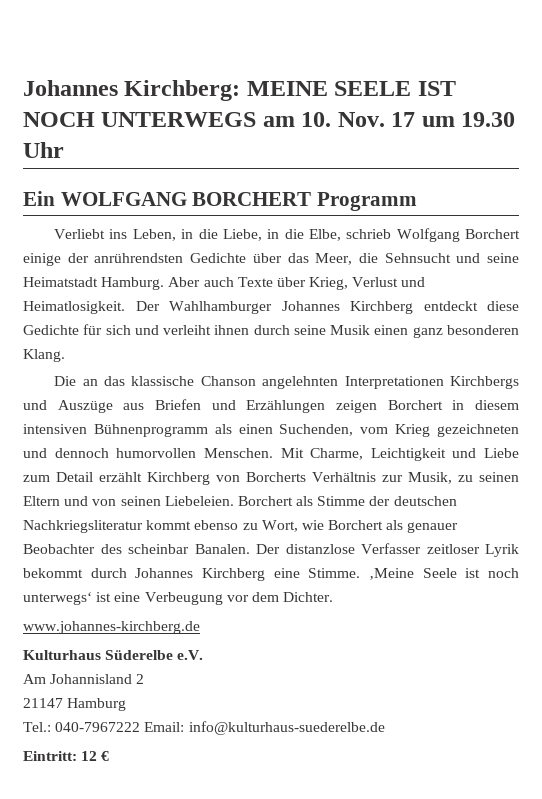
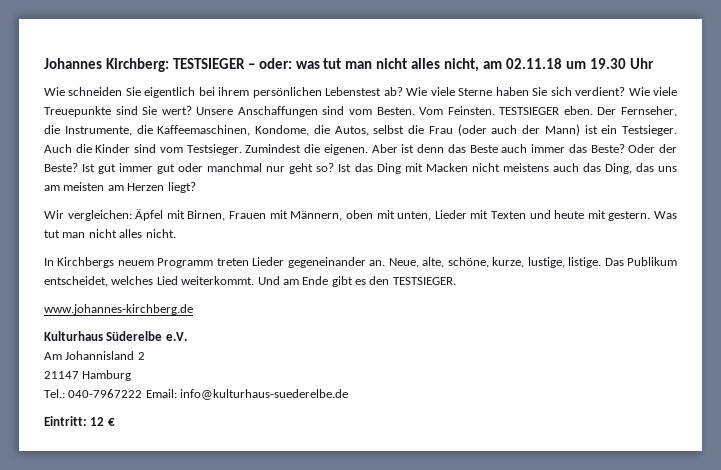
[246,81,456,96] [23,112,516,127] [23,142,64,158] [23,191,418,211] [54,228,520,242] [23,253,519,266] [23,277,426,290] [23,301,519,314] [23,324,519,338] [23,349,65,362] [54,376,519,389] [23,399,519,413] [23,424,519,437] [23,448,519,461] [23,472,519,485] [23,496,457,506] [23,520,459,533] [23,543,519,557] [23,568,519,581] [23,592,334,605] MEINE SEELE IST NOCH UNTERWEGS am 10. Nov. 17 um 19.30 Uhr // Ein WOLFGANG BORCHERT Programm // Verliebt ins Leben, in die Liebe, in die Elbe, schrieb Wolfgang Borchert einige der anrührendsten Gedichte über das Meer, die Sehnsucht und seine Heimatstadt Hamburg. Aber auch Texte über Krieg, Verlust und Heimatlosigkeit. Der Wahlhamburger Johannes Kirchberg entdeckt diese Gedichte für sich und verleiht ihnen durch seine Musik einen ganz besonderen Klang. // Die an das klassische Chanson angelehnten Interpretationen Kirchbergs und Auszüge aus Briefen und Erzählungen zeigen Borchert in diesem intensiven Bühnenprogramm als einen Suchenden, vom Krieg gezeichneten und dennoch humorvollen Menschen. Mit Charme, Leichtigkeit und Liebe zum Detail erzählt Kirchberg von Borcherts Verhältnis zur Musik, zu seinen Eltern und von seinen Liebeleien. Borchert als Stimme der deutschen Nachkriegsliteratur kommt ebenso zu Wort, wie Borchert als genauer Beobachter des scheinbar Banalen. Der distanzlose Verfasser zeitloser Lyrik bekommt durch Johannes Kirchberg eine Stimme. ‚Meine Seele ist noch unterwegs‘ ist eine Verbeugung vor dem Dichter. -> [172,58,654,72] [44,87,678,98] [44,106,677,117] [44,124,677,136] [44,144,677,155] [44,163,677,174] [44,182,196,193] [44,209,677,221] [44,229,176,238] [44,257,677,268] [44,276,456,287] TESTSIEGER – oder: was tut man nicht alles nicht, am 02.11.18 um 19.30 Uhr // Wie schneiden Sie eigentlich bei ihrem persönlichen Lebenstest ab? Wie viele Sterne haben Sie sich verdient? Wie viele Treuepunkte sind Sie wert? Unsere Anschaffungen sind vom Besten. Vom Feinsten. TESTSIEGER eben. Der Fernseher, die Instrumente, die Kaffeemaschinen, Kondome, die Autos, selbst die Frau (oder auch der Mann) ist ein Testsieger. Auch die Kinder sind vom Testsieger. Zumindest die eigenen. Aber ist denn das Beste auch immer das Beste? Oder der Beste? Ist gut immer gut oder manchmal nur geht so? Ist das Ding mit Macken nicht meistens auch das Ding, das uns am meisten am Herzen liegt? // Wir vergleichen: Äpfel mit Birnen, Frauen mit Männern, oben mit unten, Lieder mit Texten und heute mit gestern. Was tut man nicht alles nicht. // In Kirchbergs neuem Programm treten Lieder gegeneinander an. Neue, alte, schöne, kurze, lustige, listige. Das Publikum entscheidet, welches Lied weiterkommt. Und am Ende gibt es den TESTSIEGER.

